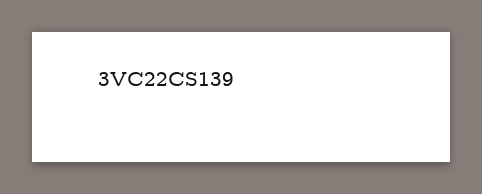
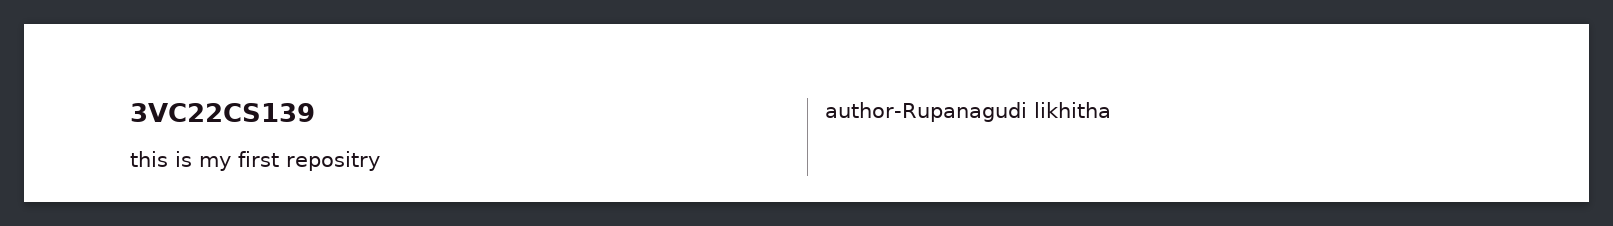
(234, 79) none -> [130,151,380,171] [825,102,1111,122] // this is my first repositry // author-Rupanagudi likhitha

